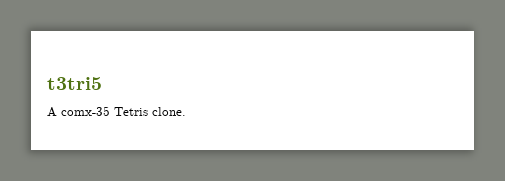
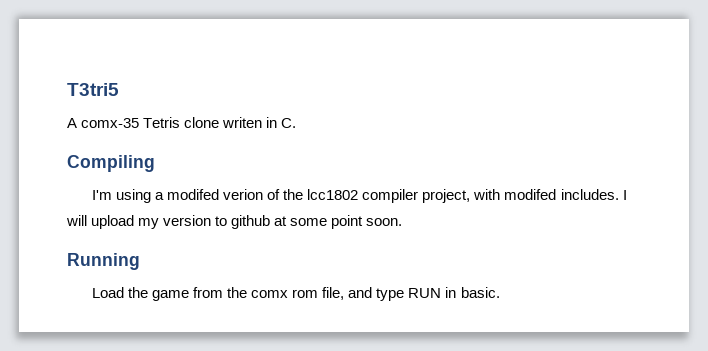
[47,77,102,90] t3tri5 -> [67,83,119,96] T3tri5
[152,107,186,116] clone. -> [184,117,297,128] [67,155,155,172] [91,189,627,203] [66,215,403,229] [67,253,140,270] [91,287,500,301] clone writen in C. // Compiling // I'm using a modifed verion of the lcc1802 compiler project, with modifed includes. I will upload my version to github at some point soon. // Running // Load the game from the comx rom file, and type RUN in basic.

